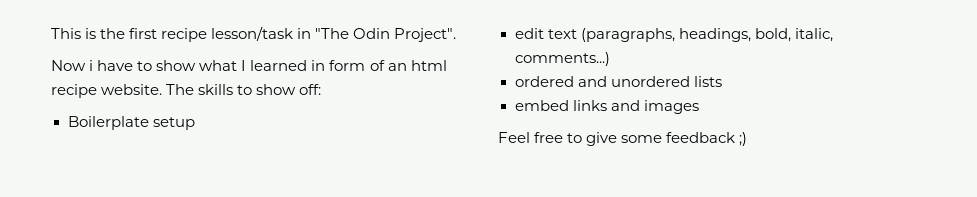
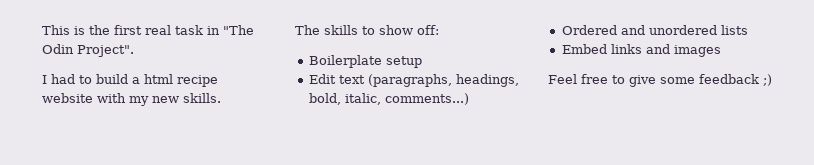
[161,26,294,42] recipe lesson/task -> [145,25,203,35] real task
[51,60,447,71] [51,84,163,98] Now i have to show what I learned in form of an html recipe website. -> [42,74,218,87] [42,93,221,106] I had to build a html recipe website with my new skills. //
[514,28,544,39] edit -> [308,74,336,84] Edit
[514,76,574,87] ordered -> [561,25,617,35] Ordered
[514,100,569,111] embed -> [561,44,607,54] Embed

